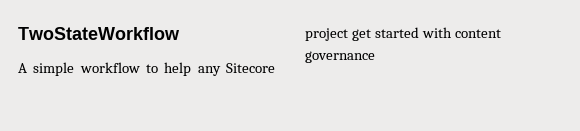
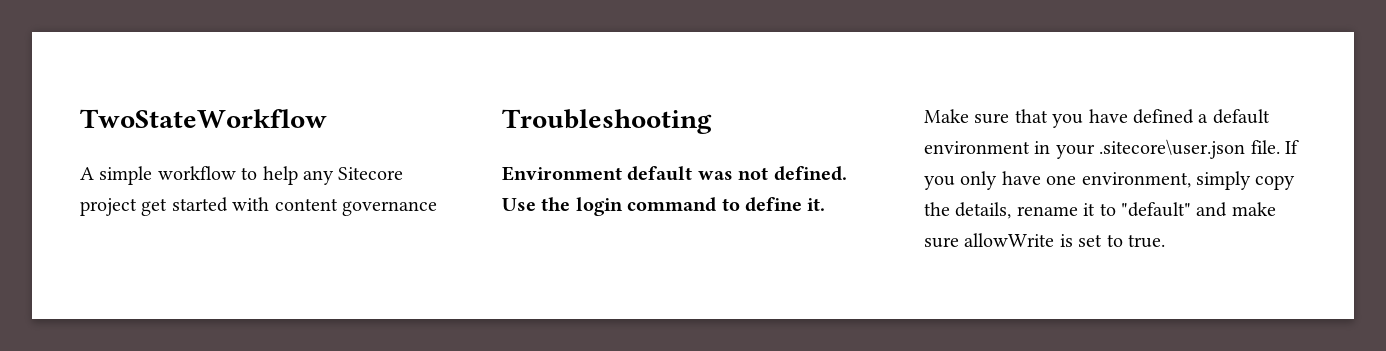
(375, 57) none -> [502,109,712,134] [502,166,847,181] [502,197,826,216] [924,109,1270,128] [924,139,1299,159] [924,171,1296,190] [924,202,1276,219] [924,233,1165,248] // Troubleshooting // Environment default was not defined. Use the login command to define it. // Make sure that you have defined a default environment in your .sitecore\user.json file. If you only have one environment, simply copy the details, rename it to "default" and make sure allowWrite is set to true.

